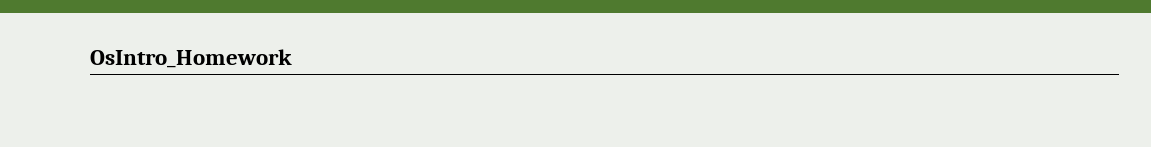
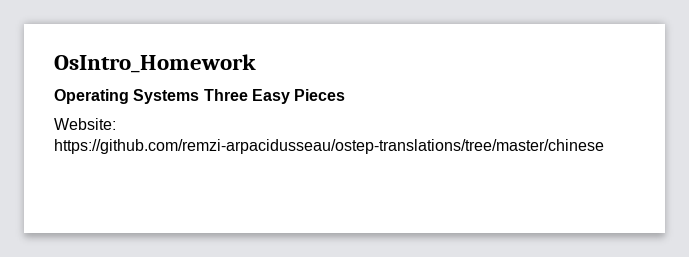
(292, 58) none -> [54,89,346,104] [54,118,116,130] [54,139,604,154] // Operating Systems Three Easy Pieces // Website: https://github.com/remzi-arpacidusseau/ostep-translations/tree/master/chinese

